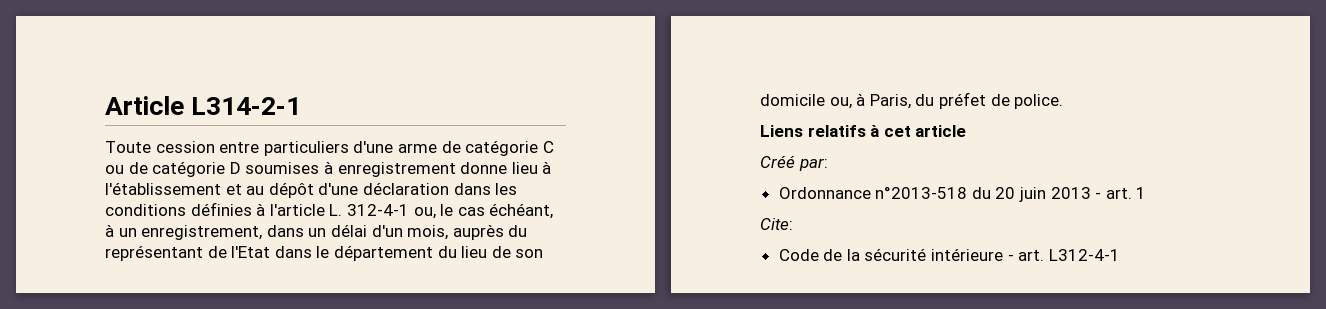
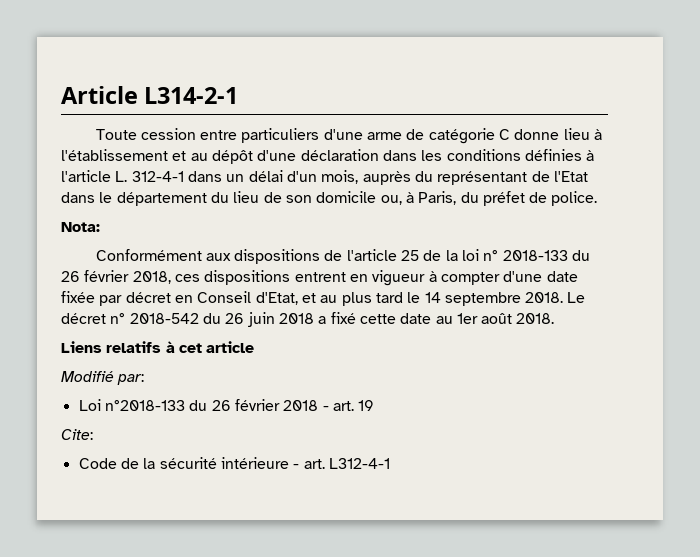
[105,161,456,177] ou de catégorie D soumises à enregistrement -> (511, 134) none
[413,203,554,219] [105,224,263,240] ou, le cas échéant, à un enregistrement, -> (184, 176) none
(1064, 101) none -> [61,222,100,232] [95,249,591,264] [61,270,578,286] [61,291,586,306] [61,312,555,327] // Nota: // Conformément aux dispositions de l'article 25 de la loi n° 2018-133 du 26 février 2018, ces dispositions entrent en vigueur à compter d'une date fixée par décret en Conseil d'Etat, et au plus tard le 14 septembre 2018. Le décret n° 2018-542 du 26 juin 2018 a fixé cette date au 1er août 2018.
[760,155,795,168] Créé -> [61,371,114,382] Modifié
[778,186,1147,202] Ordonnance n°2013-518 du 20 juin 2013 - art. 1 -> [78,399,375,411] Loi n°2018-133 du 26 février 2018 - art. 19

